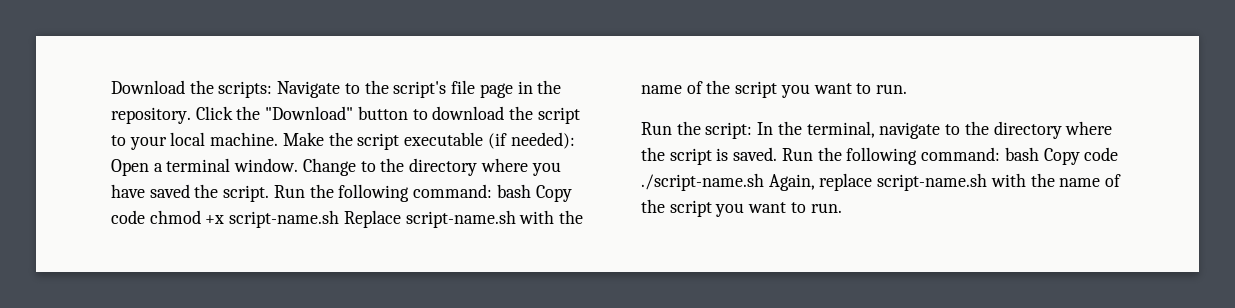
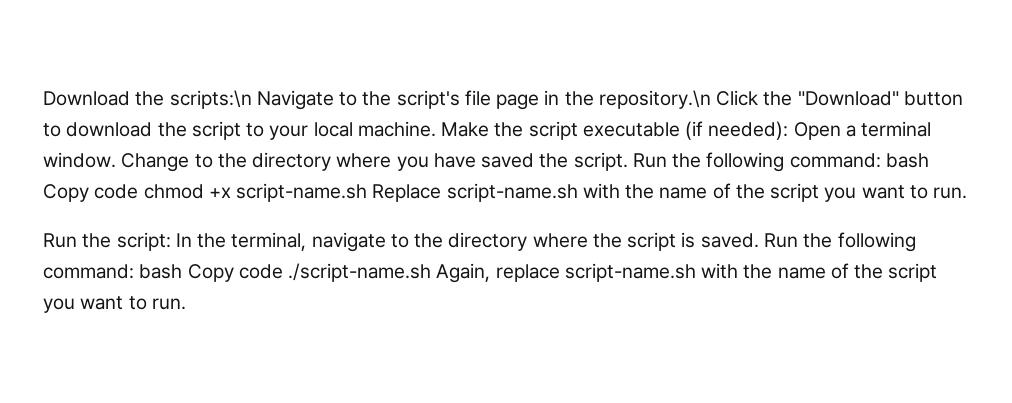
[218,81,273,98] scripts: -> [169,90,252,109] scripts:\n
[111,107,191,124] repository. -> [598,90,711,109] repository.\n

